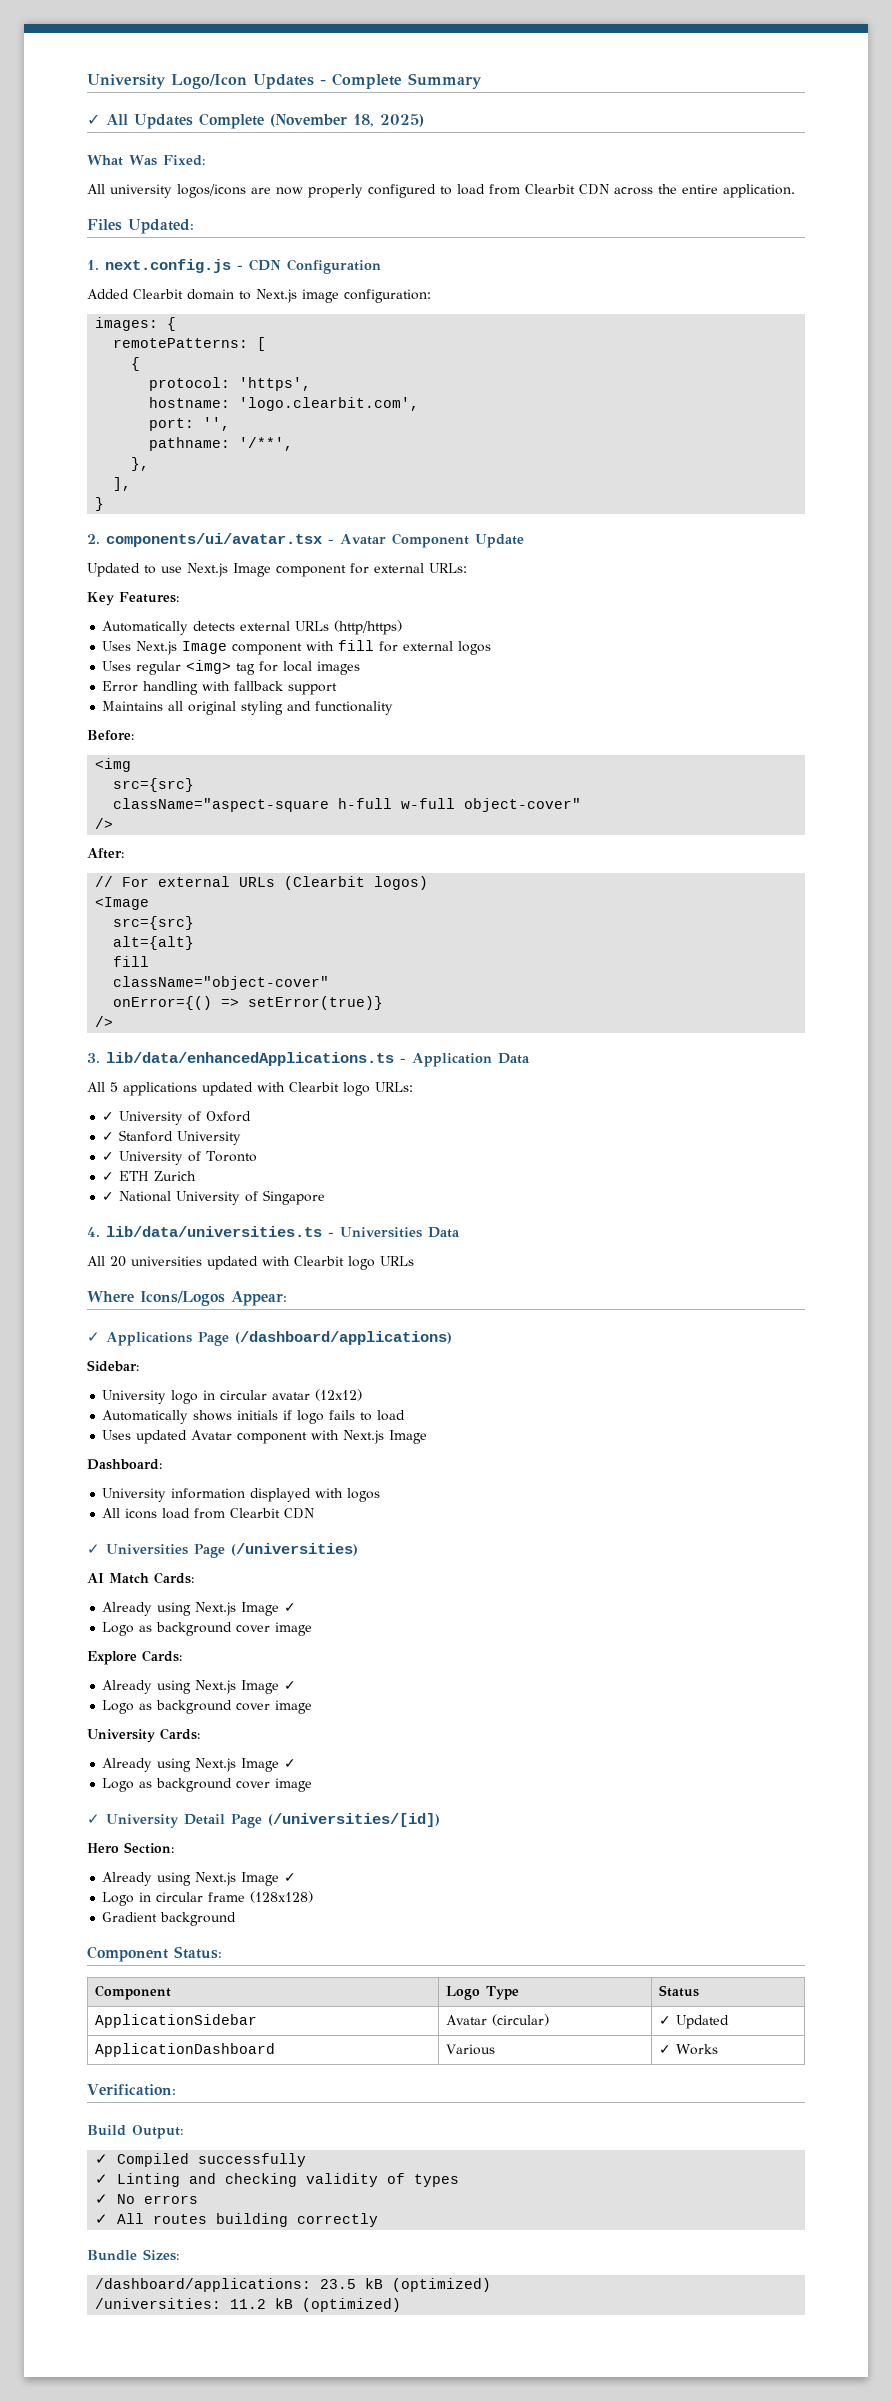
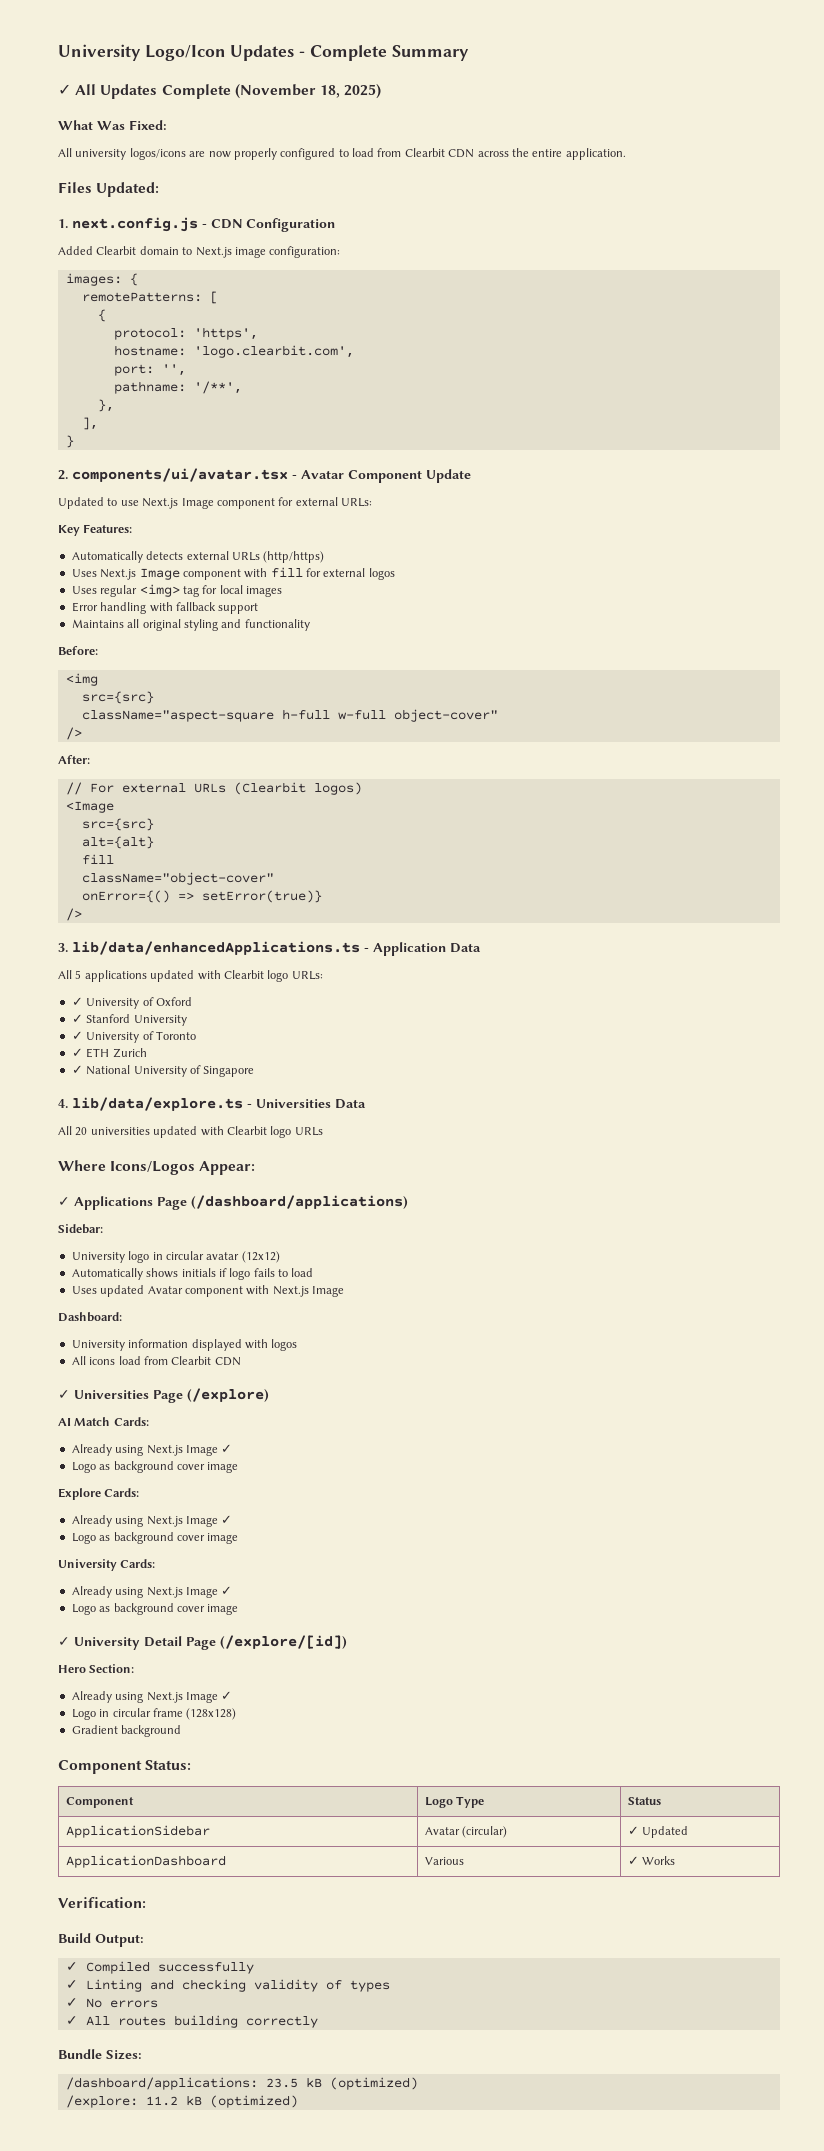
[106,1226,322,1237] lib/data/universities.ts -> [72,1097,243,1111] lib/data/explore.ts
[231,1543,358,1556] (/universities) -> [187,1388,269,1402] (/explore)
[268,1813,440,1827] (/universities/[id]) -> [220,1635,347,1649] (/explore/[id])
[95,2298,222,2309] /universities: -> [65,2095,138,2108] /explore:

